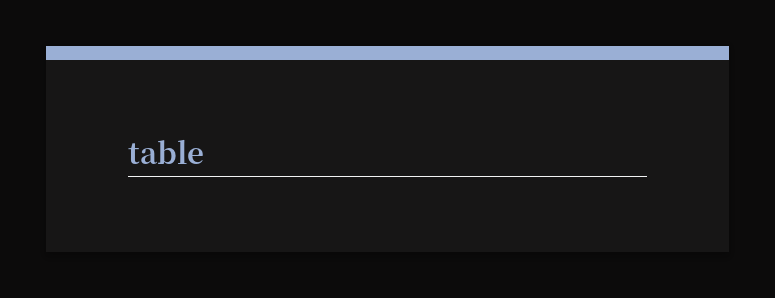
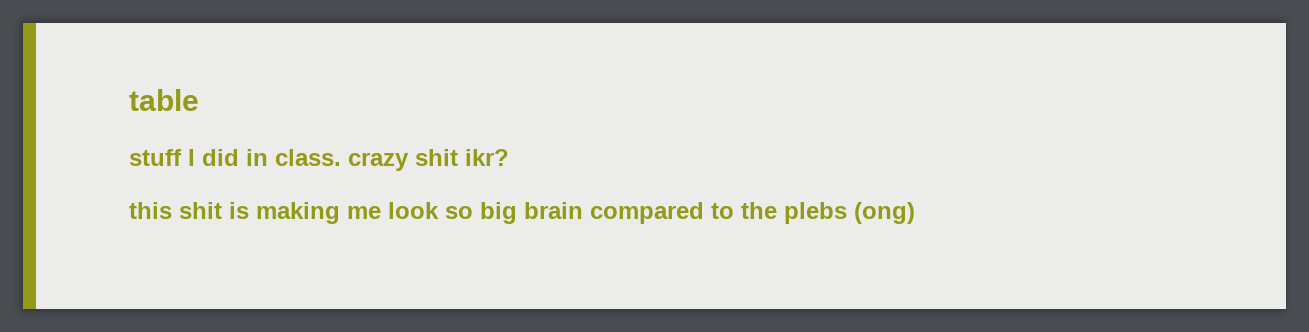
(204, 151) none -> [129,149,509,171] [129,202,915,224] // stuff I did in class. crazy shit ikr? // this shit is making me look so big brain compared to the plebs (ong)

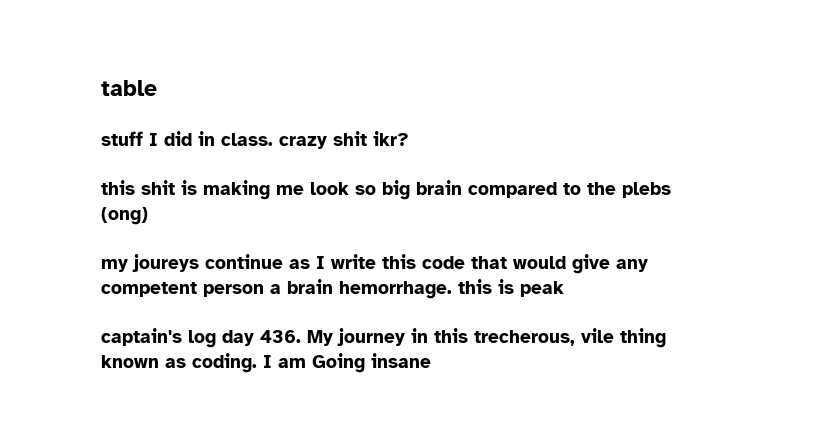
(915, 213) none -> [101,254,648,274] [101,279,564,299] [101,328,666,348] [101,353,431,373] // my joureys continue as I write this code that would give any competent person a brain hemorrhage. this is peak // captain's log day 436. My journey in this trecherous, vile thing known as coding. I am Going insane

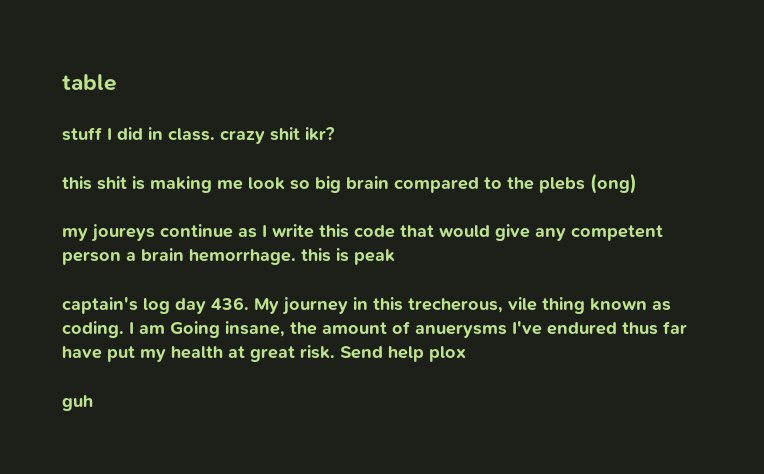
[371,353,431,368] insane -> [225,321,687,338] [62,345,466,362] [62,395,93,411] insane, the amount of anuerysms I've endured thus far have put my health at great risk. Send help plox // guh

